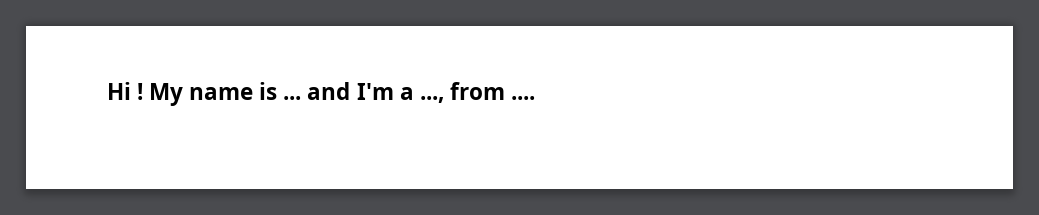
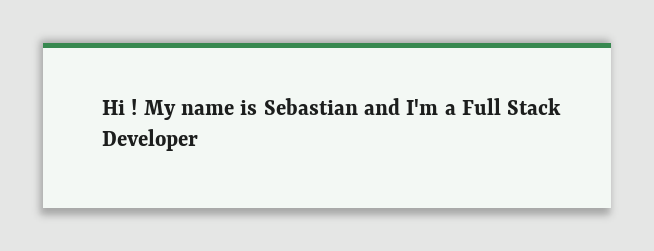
[283,96,302,100] ... -> [263,98,358,115] Sebastian
[419,82,535,103] ..., from .... -> [462,98,562,115] [102,129,198,151] Full Stack Developer

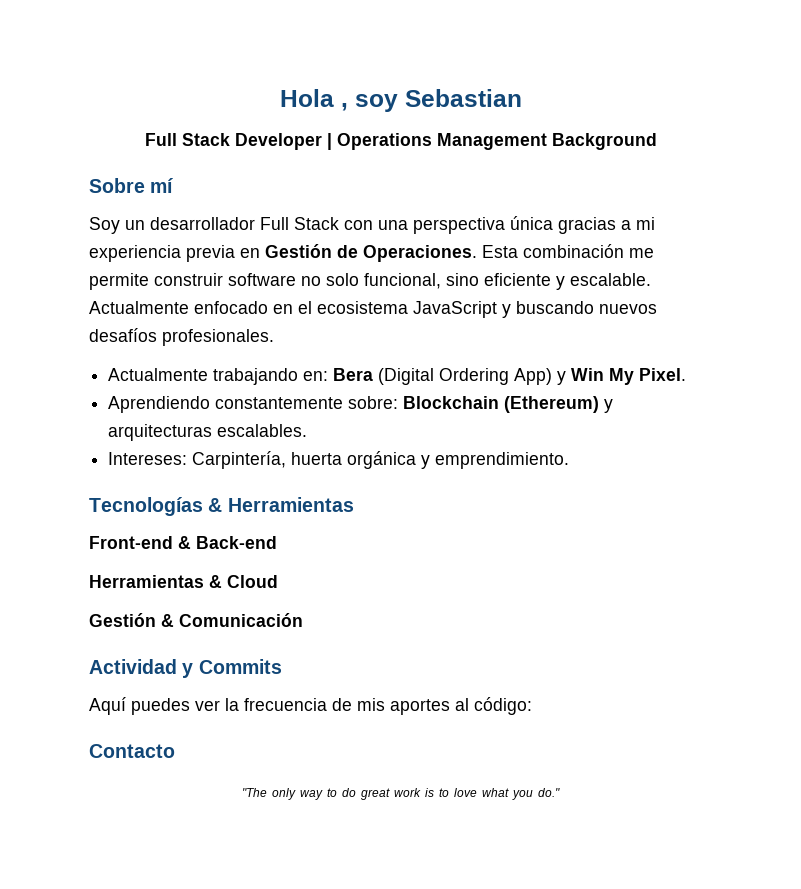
[102,98,562,120] [102,129,198,151] Hi ! My name is Sebastian and I'm a Full Stack Developer -> [279,89,522,112] [144,133,657,150] [89,178,174,193] [89,216,655,234] [89,244,654,262] [89,273,651,290] [89,301,657,318] [89,328,274,346] [108,368,687,385] [108,396,614,413] [108,424,308,441] [108,451,570,469] [89,497,354,516] [89,536,277,549] [89,575,278,588] [89,613,303,627] [89,659,282,678] [89,697,532,715] [89,744,175,758] [242,788,560,800] Hola , soy Sebastian // Full Stack Developer | Operations Management Background // Sobre mí // Soy un desarrollador Full Stack con una perspectiva única gracias a mi experiencia previa en Gestión de Operaciones. Esta combinación me permite construir software no solo funcional, sino eficiente y escalable. Actualmente enfocado en el ecosistema JavaScript y buscando nuevos desafíos profesionales. // Actualmente trabajando en: Bera (Digital Ordering App) y Win My Pixel. // Aprendiendo constantemente sobre: Blockchain (Ethereum) y arquitecturas escalables. // Intereses: Carpintería, huerta orgánica y emprendimiento. // Tecnologías & Herramientas // Front-end & Back-end // Herramientas & Cloud // Gestión & Comunicación // Actividad y Commits // Aquí puedes ver la frecuencia de mis aportes al código: // Contacto // "The only way to do great work is to love what you do."

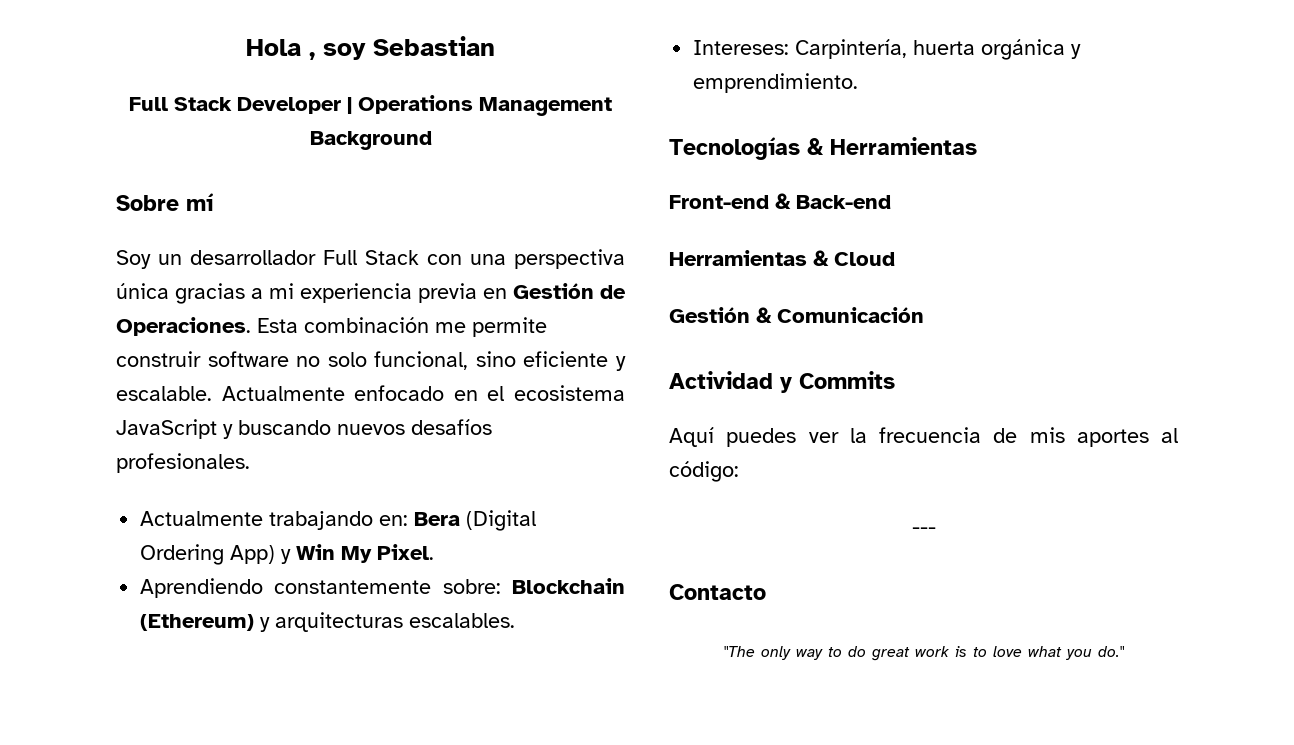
(532, 706) none -> [911,527,936,534] // ---

